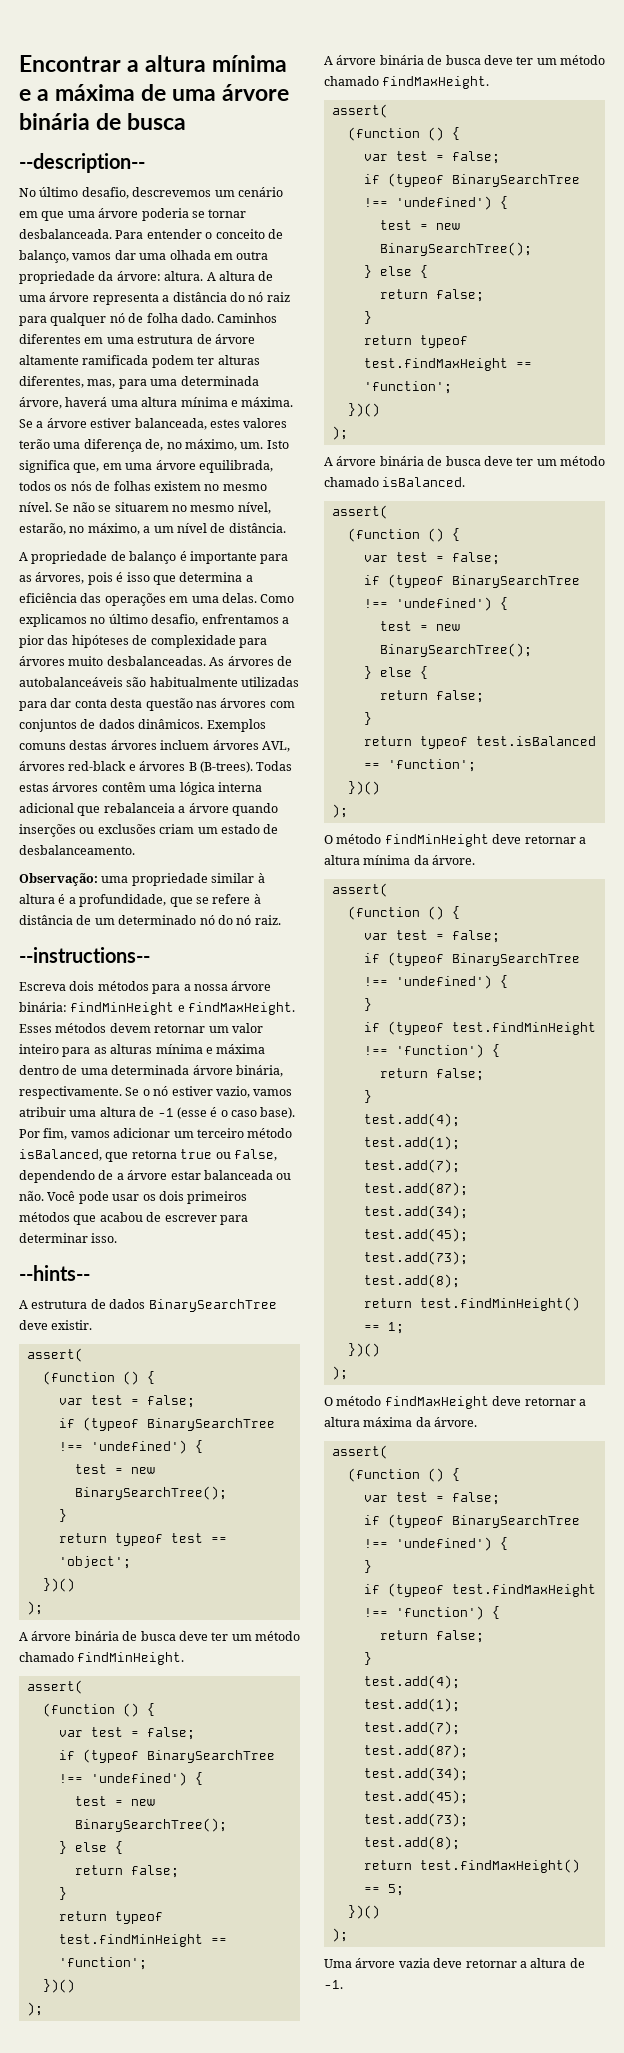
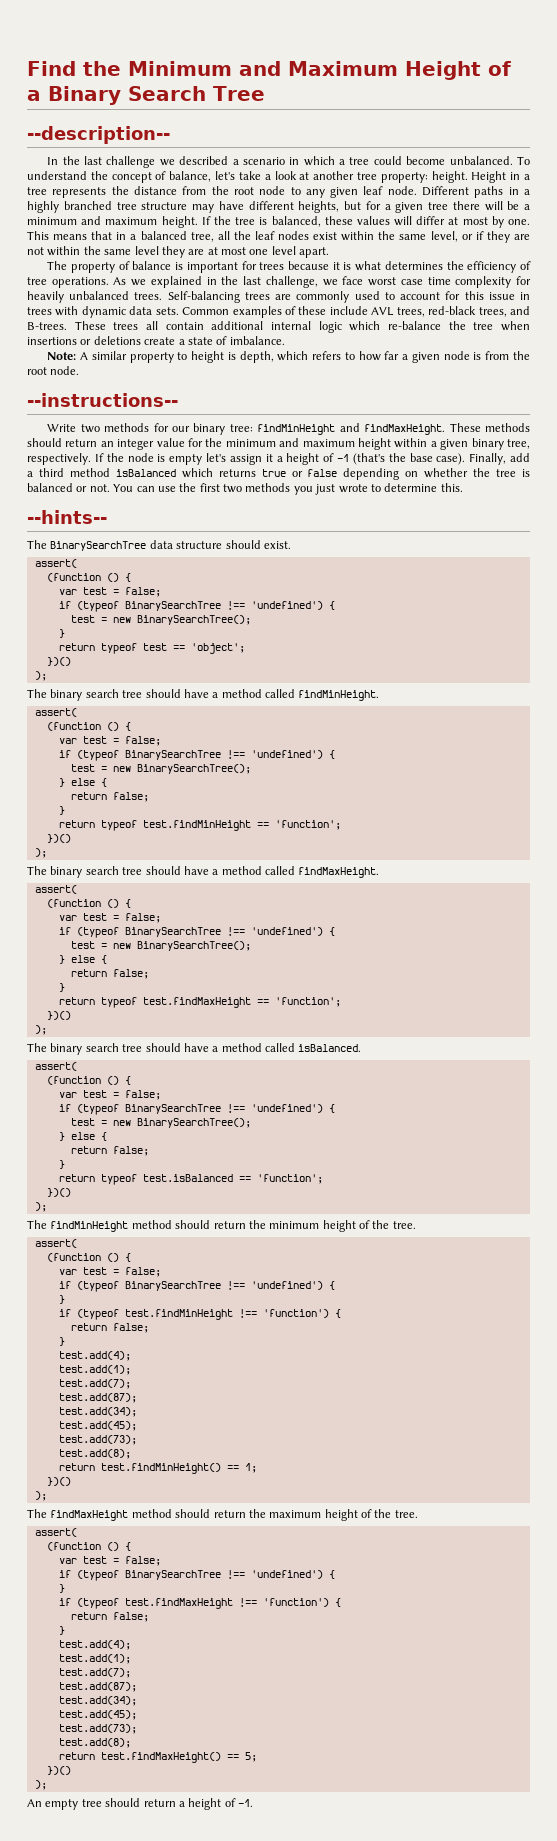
[19,55,288,72] [19,84,290,101] [19,113,187,130] [19,153,145,173] [19,187,283,199] [19,208,247,221] [19,229,283,239] [19,250,269,263] [19,271,274,284] [19,292,290,305] [19,313,278,326] [19,334,255,344] [19,355,260,368] [19,376,259,389] [19,397,294,409] [19,418,288,430] [19,439,289,452] [19,460,273,473] [19,481,267,491] [19,502,271,514] [19,523,286,535] [19,551,289,564] [19,572,253,585] [19,593,295,606] [19,614,289,627] [19,635,267,648] [19,656,292,666] [19,677,300,687] [19,698,295,711] [19,719,266,732] [19,740,290,752] [19,761,293,773] [19,782,262,795] [19,803,278,816] [19,824,279,837] [19,845,135,855] [19,873,265,886] [19,894,261,907] [19,915,281,925] [19,947,150,963] [19,981,272,994] [19,1002,296,1015] [19,1023,263,1033] [19,1044,266,1057] [19,1065,283,1077] [19,1086,293,1099] [19,1107,296,1119] [19,1128,293,1140] [19,1149,277,1162] [19,1170,292,1183] [19,1191,248,1204] [19,1212,248,1225] [19,1233,118,1243] [19,1265,90,1281] [19,1299,277,1312] [19,1320,93,1330] Encontrar a altura mínima e a máxima de uma árvore binária de busca // --description-- // No último desafio, descrevemos um cenário em que uma árvore poderia se tornar desbalanceada. Para entender o conceito de balanço, vamos dar uma olhada em outra propriedade da árvore: altura. A altura de uma árvore representa a distância do nó raiz para qualquer nó de folha dado. Caminhos diferentes em uma estrutura de árvore altamente ramificada podem ter alturas diferentes, mas, para uma determinada árvore, haverá uma altura mínima e máxima. Se a árvore estiver balanceada, estes valores terão uma diferença de, no máximo, um. Isto significa que, em uma árvore equilibrada, todos os nós de folhas existem no mesmo nível. Se não se situarem no mesmo nível, estarão, no máximo, a um nível de distância. // A propriedade de balanço é importante para as árvores, pois é isso que determina a eficiência das operações em uma delas. Como explicamos no último desafio, enfrentamos a pior das hipóteses de complexidade para árvores muito desbalanceadas. As árvores de autobalanceáveis são habitualmente utilizadas para dar conta desta questão nas árvores com conjuntos de dados dinâmicos. Exemplos comuns destas árvores incluem árvores AVL, árvores red-black e árvores B (B-trees). Todas estas árvores contêm uma lógica interna adicional que rebalanceia a árvore quando inserções ou exclusões criam um estado de desbalanceamento. // Observação: uma propriedade similar à altura é a profundidade, que se refere à distância de um determinado nó do nó raiz. // --instructions-- // Escreva dois métodos para a nossa árvore binária: findMinHeight e findMaxHeight. Esses métodos devem retornar um valor inteiro para as alturas mínima e máxima dentro de uma determinada árvore binária, respectivamente. Se o nó estiver vazio, vamos atribuir uma altura de -1 (esse é o caso base). Por fim, vamos adicionar um terceiro método isBalanced, que retorna true ou false, dependendo de a árvore estar balanceada ou não. Você pode usar os dois primeiros métodos que acabou de escrever para determinar isso. // --hints-- // A estrutura de dados BinarySearchTree deve existir. -> [27,61,511,80] [27,86,265,105] [27,126,170,144] [47,156,530,168] [27,171,530,183] [27,186,530,198] [27,201,530,213] [27,216,530,228] [27,231,530,243] [27,246,330,258] [47,261,532,273] [27,276,531,288] [27,291,530,303] [27,306,531,318] [27,321,531,333] [27,336,285,345] [47,351,530,363] [27,366,80,375] [27,393,178,407] [47,423,530,435] [27,438,530,450] [27,453,530,465] [27,468,531,480] [27,483,463,495] [27,510,107,524] [27,540,291,551] Find the Minimum and Maximum Height of a Binary Search Tree // --description-- // In the last challenge we described a scenario in which a tree could become unbalanced. To understand the concept of balance, let's take a look at another tree property: height. Height in a tree represents the distance from the root node to any given leaf node. Different paths in a highly branched tree structure may have different heights, but for a given tree there will be a minimum and maximum height. If the tree is balanced, these values will differ at most by one. This means that in a balanced tree, all the leaf nodes exist within the same level, or if they are not within the same level they are at most one level apart. // The property of balance is important for trees because it is what determines the efficiency of tree operations. As we explained in the last challenge, we face worst case time complexity for heavily unbalanced trees. Self-balancing trees are commonly used to account for this issue in trees with dynamic data sets. Common examples of these include AVL trees, red-black trees, and B-trees. These trees all contain additional internal logic which re-balance the tree when insertions or deletions create a state of imbalance. // Note: A similar property to height is depth, which refers to how far a given node is from the root node. // --instructions-- // Write two methods for our binary tree: findMinHeight and findMaxHeight. These methods should return an integer value for the minimum and maximum height within a given binary tree, respectively. If the node is empty let's assign it a height of -1 (that's the base case). Finally, add a third method isBalanced which returns true or false depending on whether the tree is balanced or not. You can use the first two methods you just wrote to determine this. // --hints-- // The BinarySearchTree data structure should exist.
[19,1631,300,1641] [19,1652,74,1662] A árvore binária de busca deve ter um método chamado -> [27,689,295,701] The binary search tree should have a method called
[324,55,605,65] [324,76,379,86] A árvore binária de busca deve ter um método chamado -> [27,866,295,878] The binary search tree should have a method called
[324,456,605,466] [324,477,379,487] A árvore binária de busca deve ter um método chamado -> [27,1043,295,1055] The binary search tree should have a method called
[324,834,586,847] [324,855,476,865] O método findMinHeight deve retornar a altura mínima da árvore. -> [27,1220,416,1232] The findMinHeight method should return the minimum height of the tree.
[324,1396,586,1409] [324,1417,478,1427] O método findMaxHeight deve retornar a altura máxima da árvore. -> [27,1509,418,1521] The findMaxHeight method should return the maximum height of the tree.
[324,1958,585,1968] Uma árvore vazia deve retornar a altura de -> [27,1798,236,1810] An empty tree should return a height of

